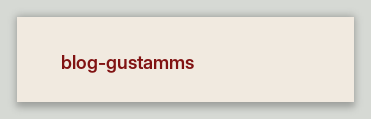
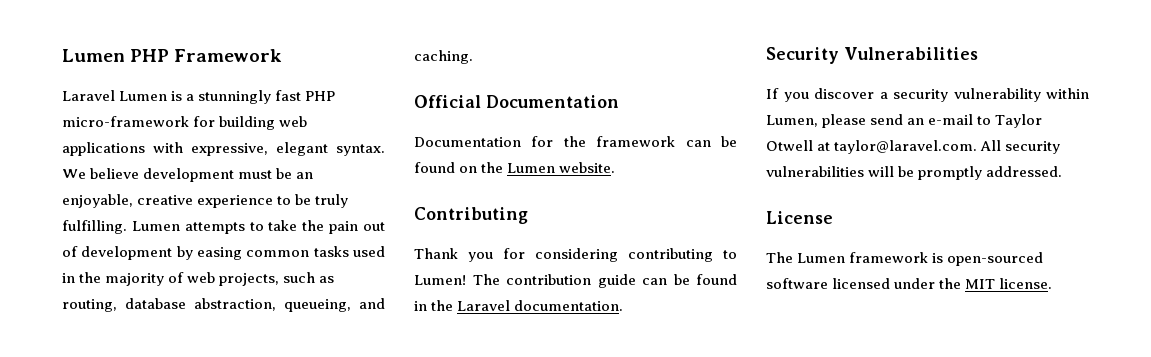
[61,55,194,73] blog-gustamms -> [62,49,283,62] [62,90,336,104] [62,116,308,130] [62,142,385,156] [62,168,314,182] [62,194,349,208] [62,220,386,234] [62,246,385,260] [62,272,335,286] [62,298,385,312] [414,50,473,64] [414,95,619,108] [414,136,737,147] [414,162,616,173] [414,207,528,224] [414,248,737,262] [414,274,737,288] [414,300,624,311] [766,47,978,64] [766,88,1089,102] [766,114,1043,128] [766,140,1061,154] [766,166,1063,180] [766,211,833,224] [766,252,1044,266] [766,278,1053,289] Lumen PHP Framework // Laravel Lumen is a stunningly fast PHP micro-framework for building web applications with expressive, elegant syntax. We believe development must be an enjoyable, creative experience to be truly fulfilling. Lumen attempts to take the pain out of development by easing common tasks used in the majority of web projects, such as routing, database abstraction, queueing, and caching. // Official Documentation // Documentation for the framework can be found on the Lumen website. // Contributing // Thank you for considering contributing to Lumen! The contribution guide can be found in the Laravel documentation. // Security Vulnerabilities // If you discover a security vulnerability within Lumen, please send an e-mail to Taylor Otwell at taylor@laravel.com. All security vulnerabilities will be promptly addressed. // License // The Lumen framework is open-sourced software licensed under the MIT license.

